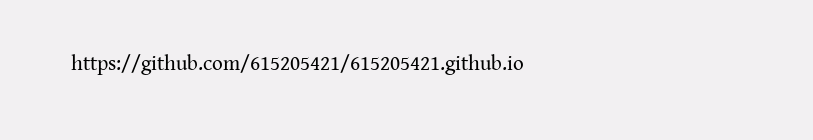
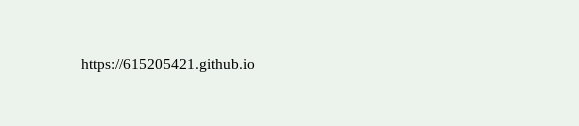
[71,54,524,75] https://github.com/615205421/615205421.github.io -> [81,59,255,72] https://615205421.github.io

